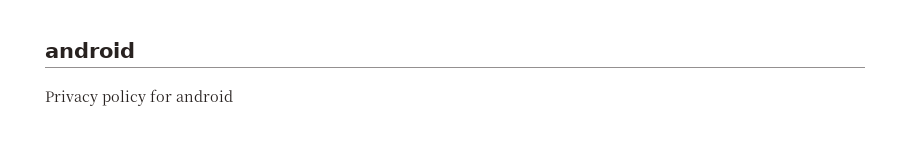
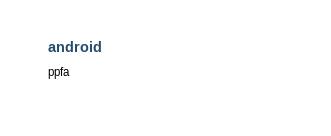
[45,89,233,106] Privacy policy for android -> [48,67,70,79] ppfa

